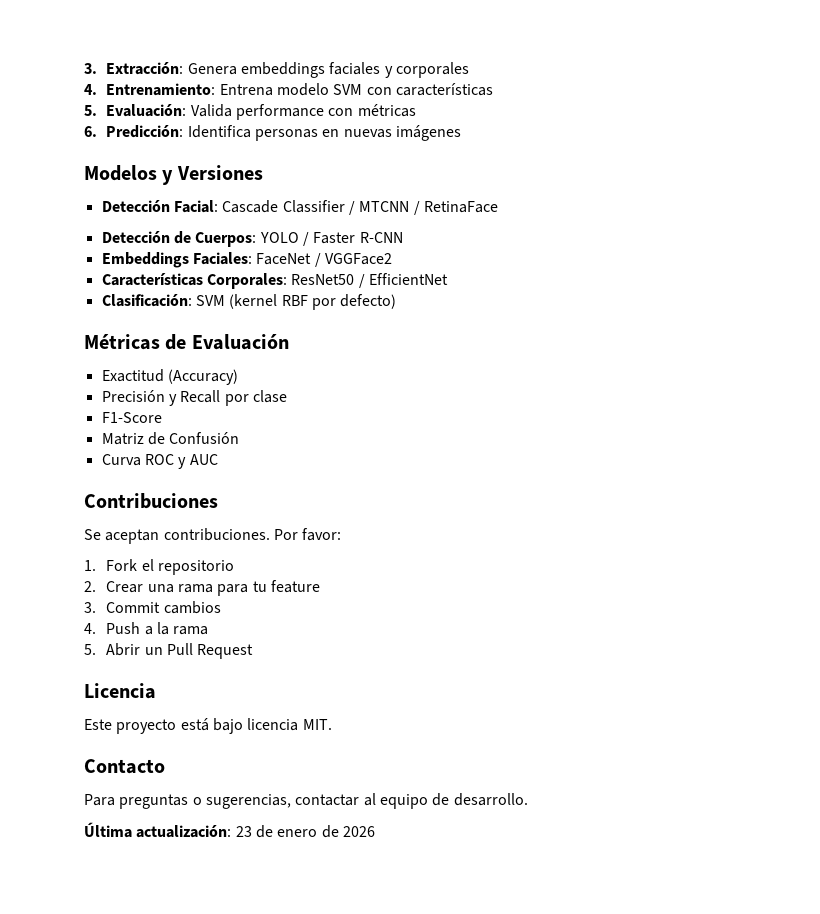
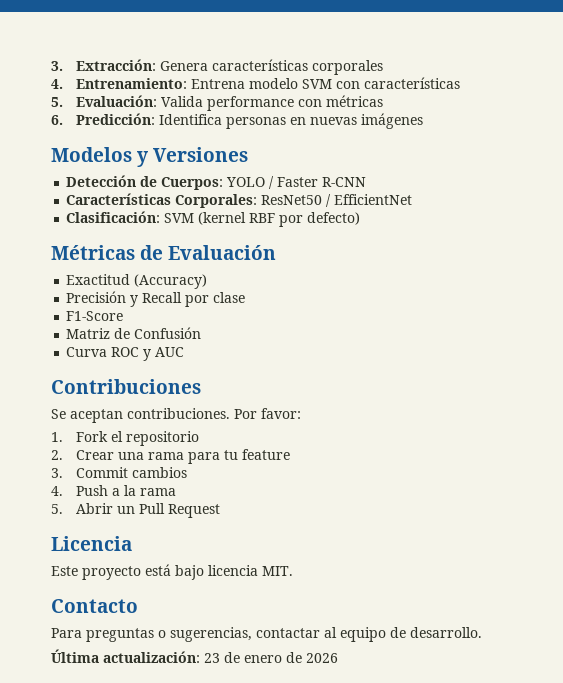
[240,62,393,78] embeddings faciales y -> [211,59,308,71] características
[101,200,498,215] // Detección Facial: Cascade Classifier / MTCNN / RetinaFace -> (249, 154) none
[101,252,392,268] // Embeddings Faciales: FaceNet / VGGFace2 -> (367, 182) none

